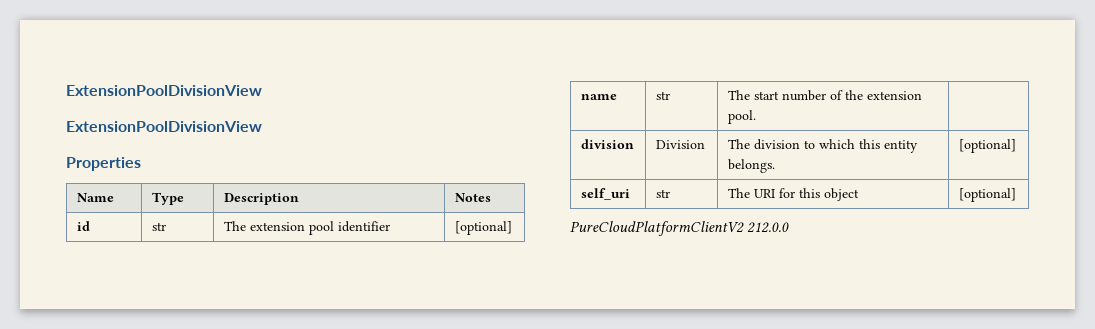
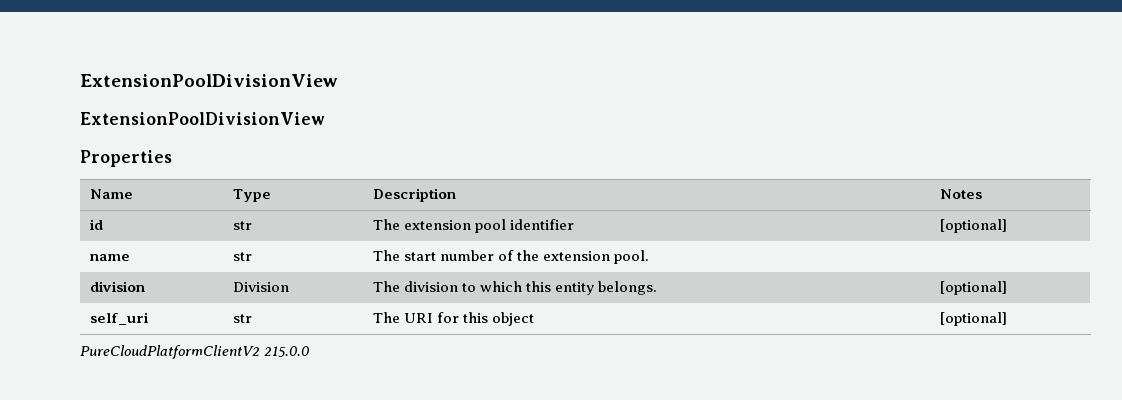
[747,222,790,233] 212.0.0 -> [264,346,310,357] 215.0.0

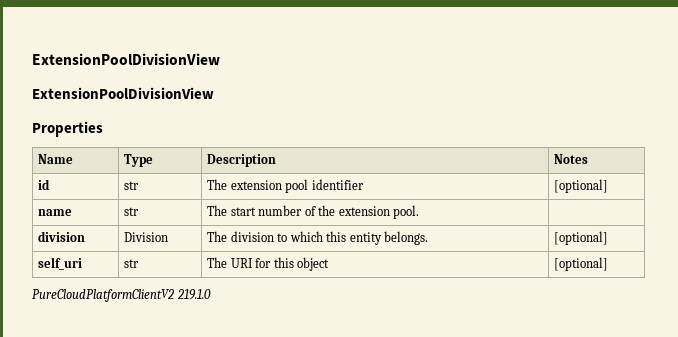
[264,346,310,357] 215.0.0 -> [176,289,211,300] 219.1.0

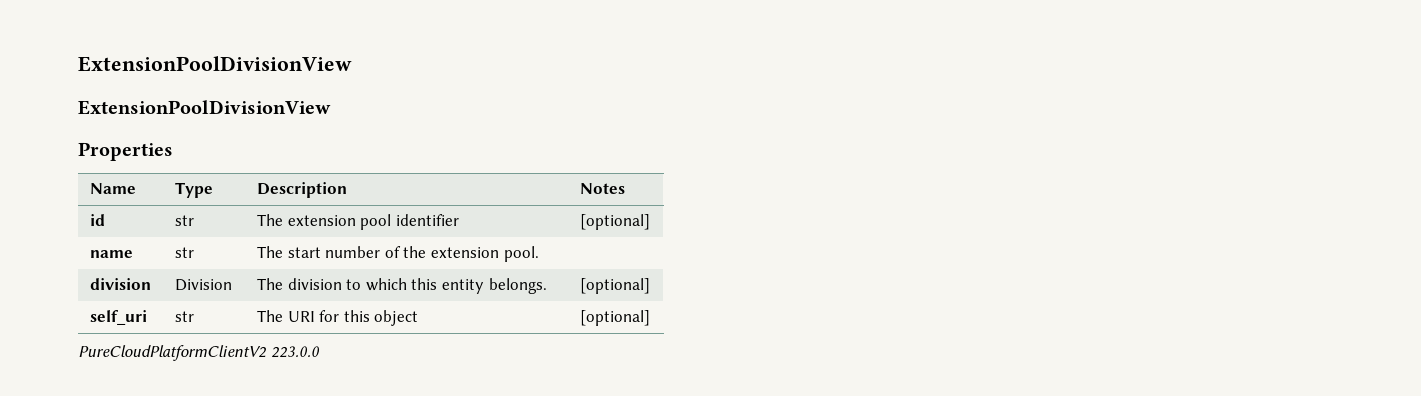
[176,289,211,300] 219.1.0 -> [270,346,320,358] 223.0.0

